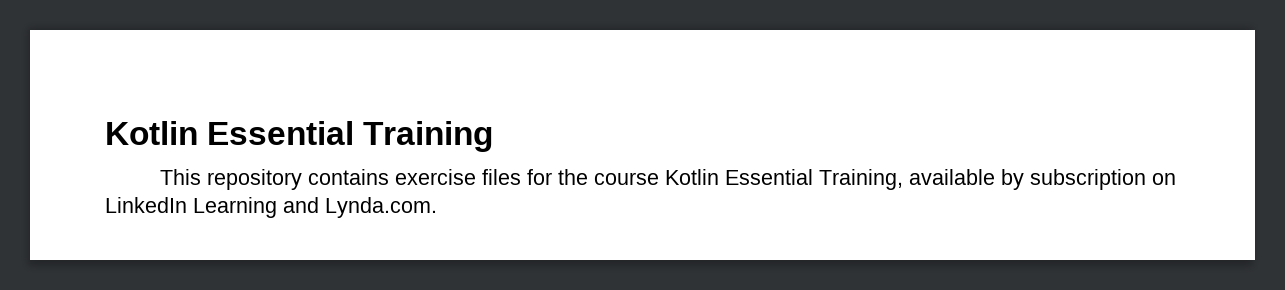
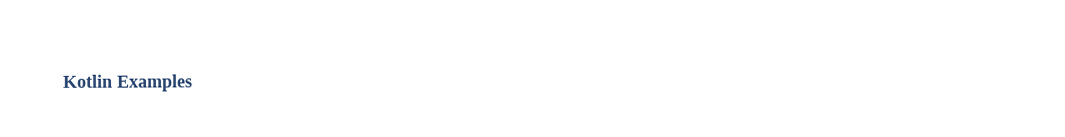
[105,121,494,152] [160,169,1177,190] [105,197,437,218] Kotlin Essential Training // This repository contains exercise files for the course Kotlin Essential Training, available by subscription on LinkedIn Learning and Lynda.com. -> [63,74,193,92] Kotlin Examples

